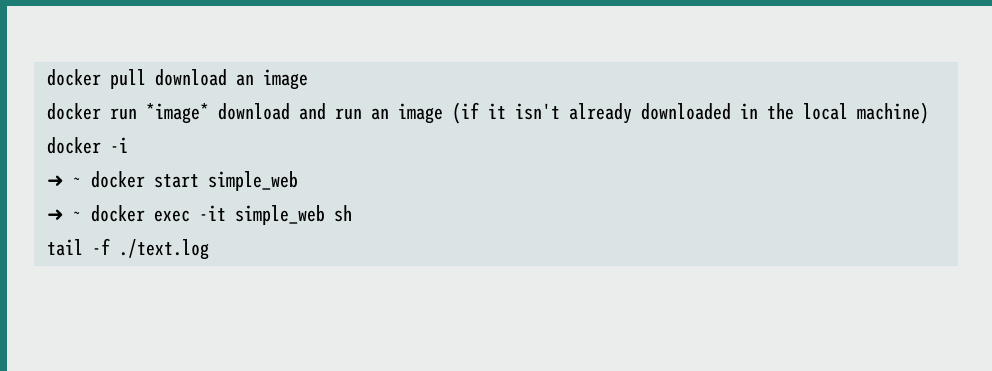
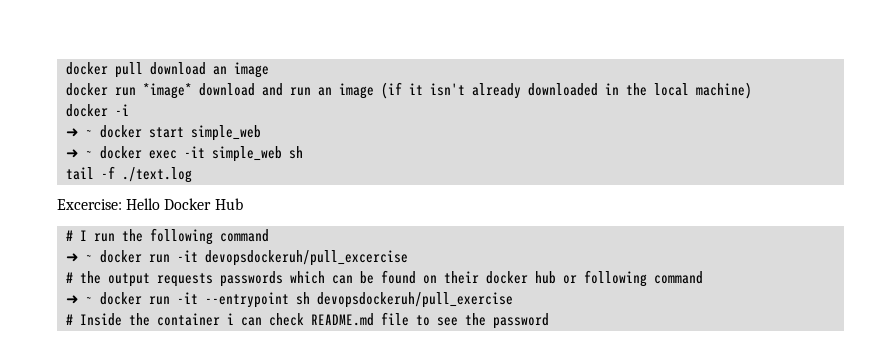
(209, 249) none -> [57,198,243,210] [66,228,270,245] [66,250,409,266] [66,270,704,287] [66,292,514,308] [66,312,550,329] // Excercise: Hello Docker Hub // # I run the following command // ➜ ~ docker run -it devopsdockeruh/pull_excercise // # the output requests passwords which can be found on their docker hub or following command // ➜ ~ docker run -it --entrypoint sh devopsdockeruh/pull_exercise // # Inside the container i can check README.md file to see the password

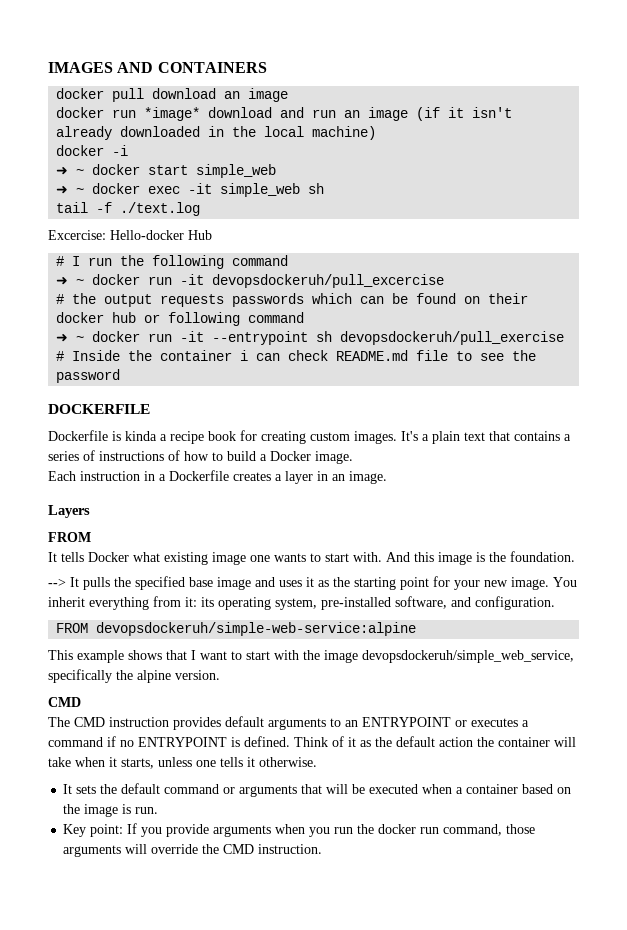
(66, 68) none -> [48,62,267,73] IMAGES AND CONTAINERS //
[126,198,212,210] Hello Docker -> [110,230,184,240] Hello-docker
(550, 321) none -> [48,404,150,414] [48,430,571,444] [48,450,353,464] [48,470,387,484] [48,505,90,518] [48,532,91,542] [48,551,575,565] [48,576,577,590] [48,596,555,610] [56,622,417,636] [48,650,574,663] [48,669,220,683] [48,697,81,707] [48,716,529,730] [48,736,576,747] [48,757,317,769] [63,783,572,797] [63,804,159,817] [63,823,536,837] [63,844,323,857] // DOCKERFILE // Dockerfile is kinda a recipe book for creating custom images. It's a plain text that contains a series of instructions of how to build a Docker image. // Each instruction in a Dockerfile creates a layer in an image. // Layers // FROM // It tells Docker what existing image one wants to start with. And this image is the foundation. // --> It pulls the specified base image and uses it as the starting point for your new image. You inherit everything from it: its operating system, pre-installed software, and configuration. // FROM devopsdockeruh/simple-web-service:alpine // This example shows that I want to start with the image devopsdockeruh/simple_web_service, specifically the alpine version. // CMD // The CMD instruction provides default arguments to an ENTRYPOINT or executes a command if no ENTRYPOINT is defined. Think of it as the default action the container will take when it starts, unless one tells it otherwise. // It sets the default command or arguments that will be executed when a container based on the image is run. // Key point: If you provide arguments when you run the docker run command, those arguments will override the CMD instruction.

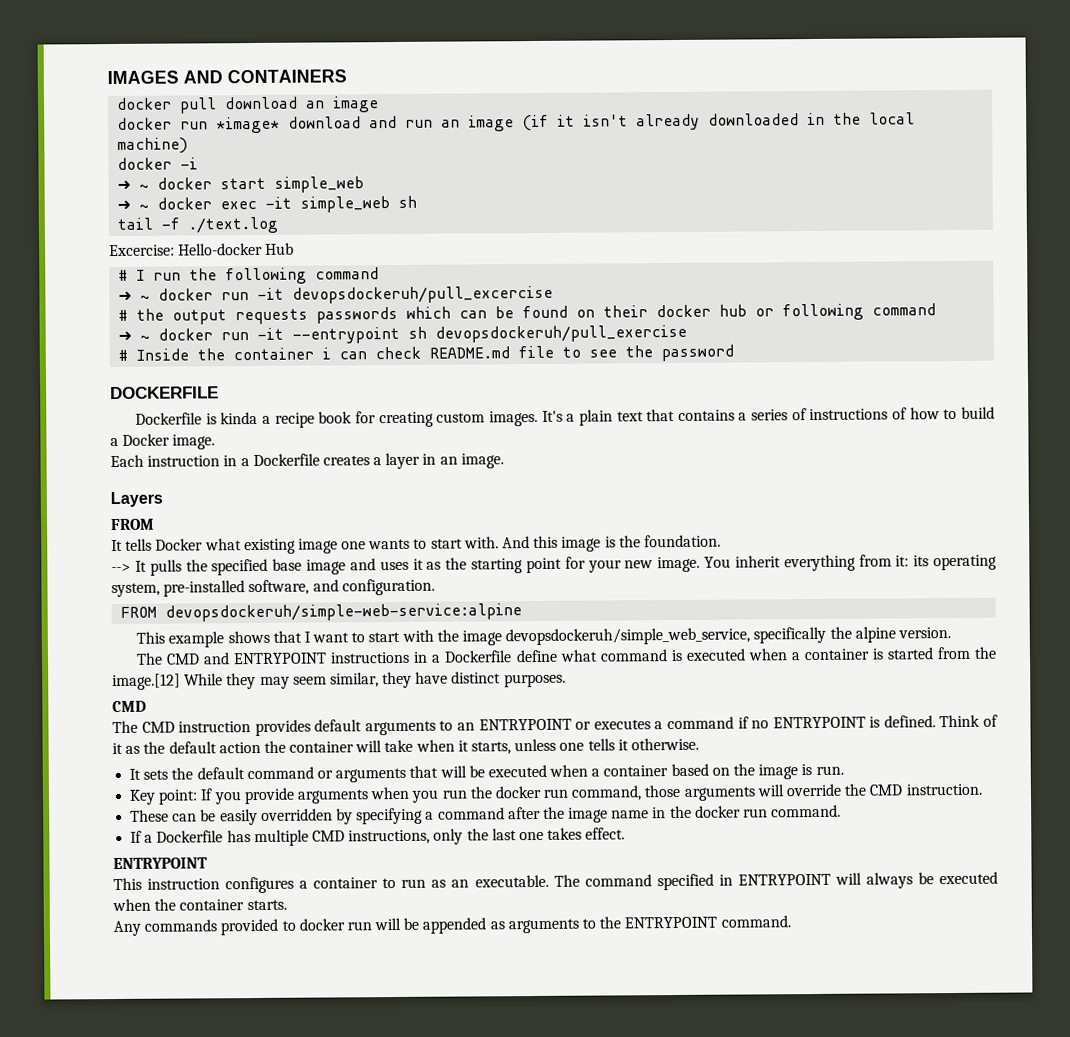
(220, 675) none -> [136,646,997,665] [112,671,566,691] // The CMD and ENTRYPOINT instructions in a Dockerfile define what command is executed when a container is started from the image.[12] While they may seem similar, they have distinct purposes.
(323, 849) none -> [130,804,842,826] [130,827,626,847] [113,857,208,870] [113,871,998,894] [112,898,287,912] [113,915,791,937] // These can be easily overridden by specifying a command after the image name in the docker run command. // If a Dockerfile has multiple CMD instructions, only the last one takes effect. // ENTRYPOINT // This instruction configures a container to run as an executable. The command specified in ENTRYPOINT will always be executed when the container starts. // Any commands provided to docker run will be appended as arguments to the ENTRYPOINT command.

